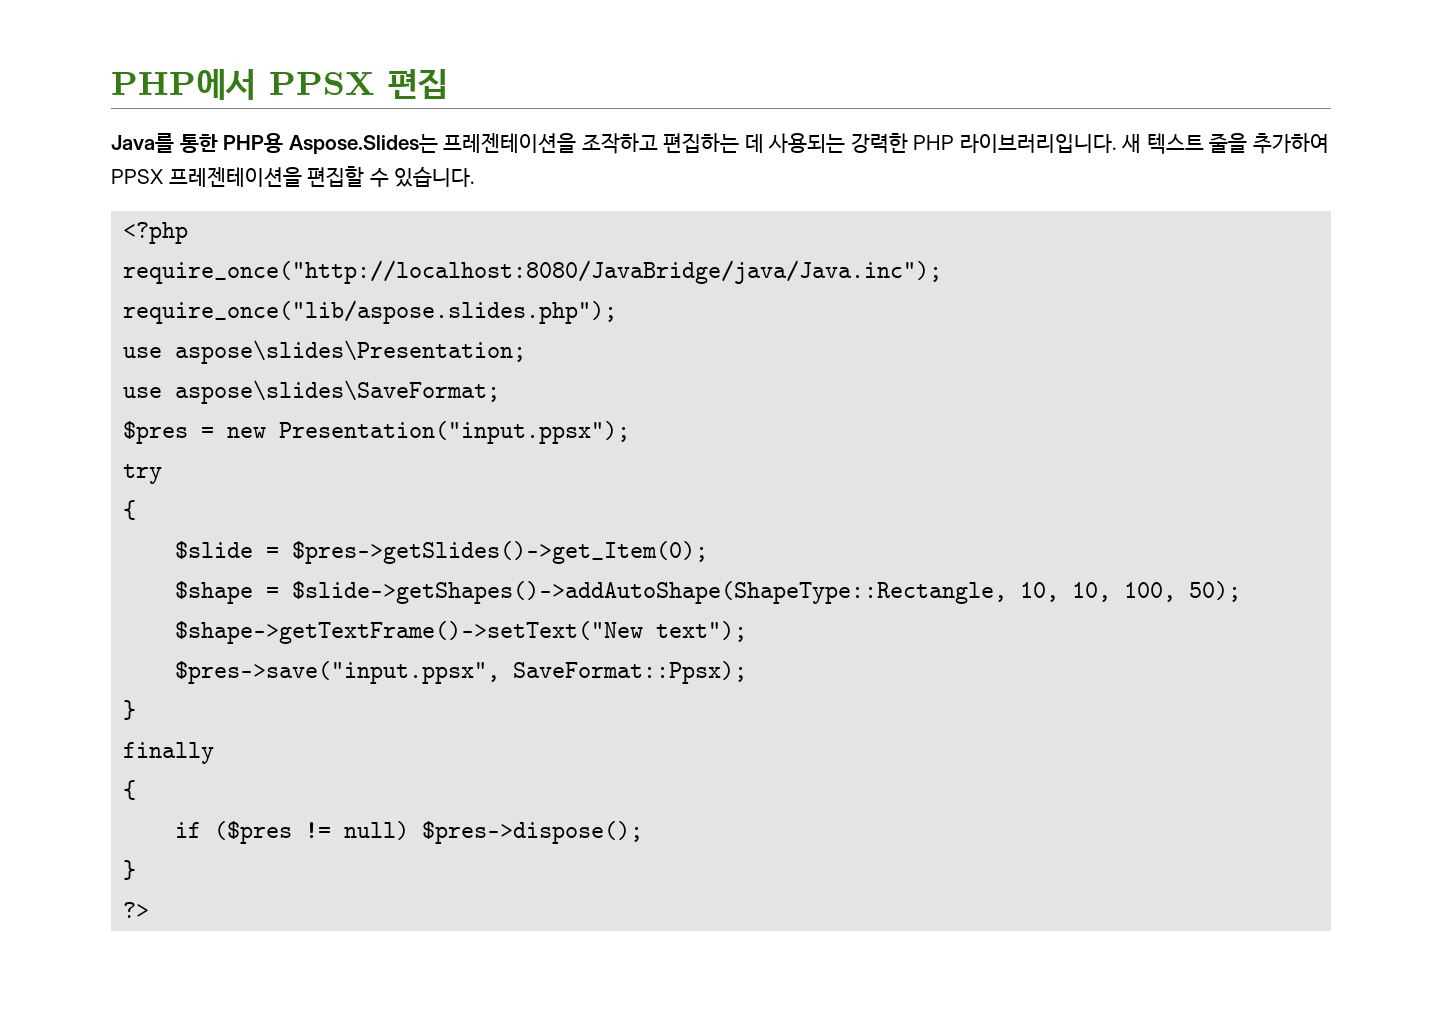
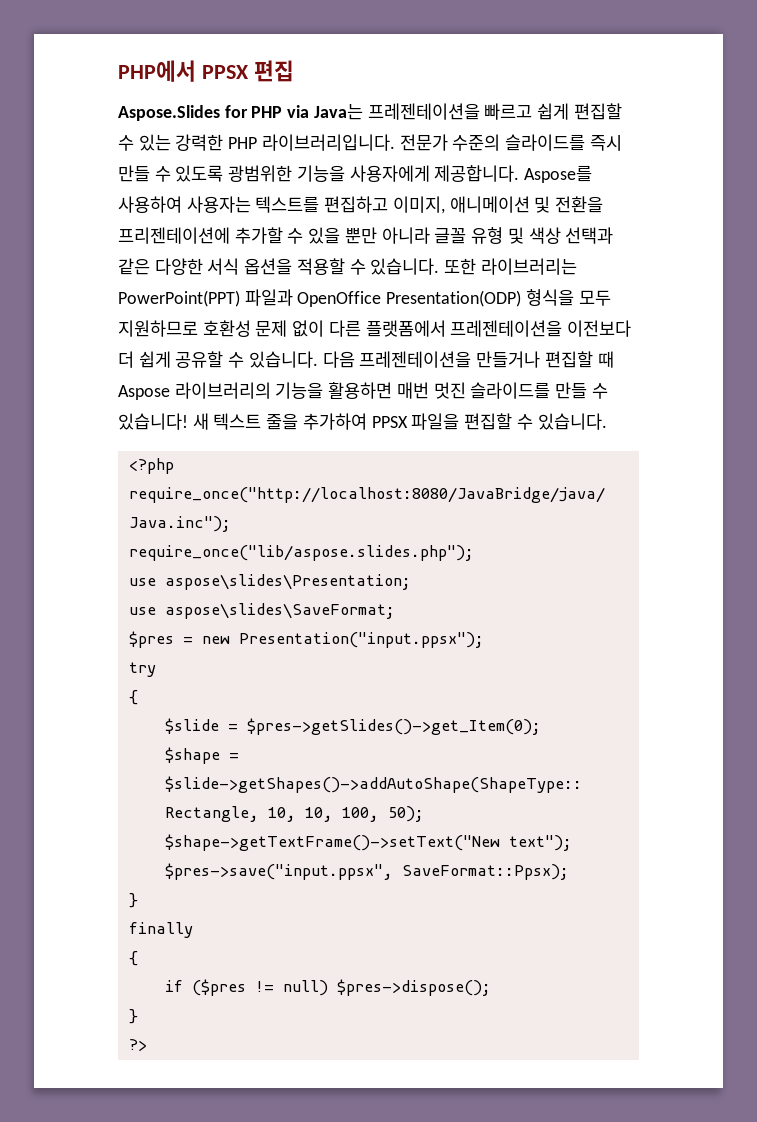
[111,133,1117,154] Java를 통한 PHP용 Aspose.Slides는 프레젠테이션을 조작하고 편집하는 데 사용되는 강력한 PHP 라이브러리입니다. -> [118,103,622,121] [118,134,622,151] [118,165,593,183] [118,196,604,214] [118,227,614,244] [118,258,577,275] [118,289,611,307] [118,320,632,337] [118,351,614,368] [118,382,608,400] [118,413,188,430] Aspose.Slides for PHP via Java는 프레젠테이션을 빠르고 쉽게 편집할 수 있는 강력한 PHP 라이브러리입니다. 전문가 수준의 슬라이드를 즉시 만들 수 있도록 광범위한 기능을 사용자에게 제공합니다. Aspose를 사용하여 사용자는 텍스트를 편집하고 이미지, 애니메이션 및 전환을 프리젠테이션에 추가할 수 있을 뿐만 아니라 글꼴 유형 및 색상 선택과 같은 다양한 서식 옵션을 적용할 수 있습니다. 또한 라이브러리는 PowerPoint(PPT) 파일과 OpenOffice Presentation(ODP) 형식을 모두 지원하므로 호환성 문제 없이 다른 플랫폼에서 프레젠테이션을 이전보다 더 쉽게 공유할 수 있습니다. 다음 프레젠테이션을 만들거나 편집할 때 Aspose 라이브러리의 기능을 활용하면 매번 멋진 슬라이드를 만들 수 있습니다!
[168,167,302,187] 프레젠테이션을 -> [411,413,460,430] 파일을

